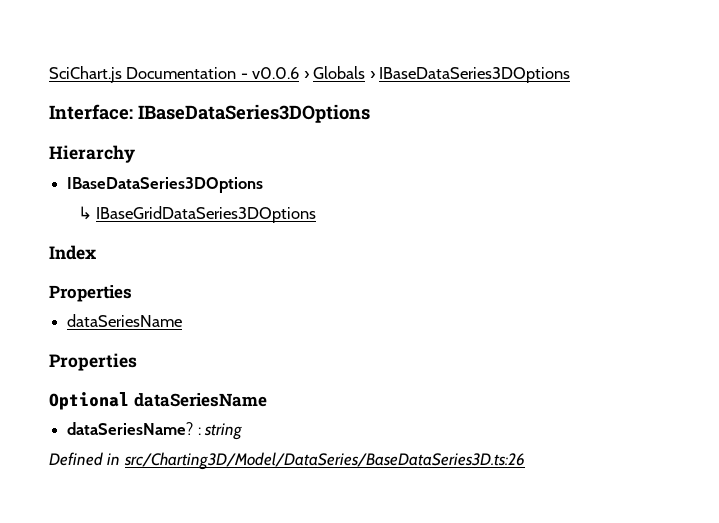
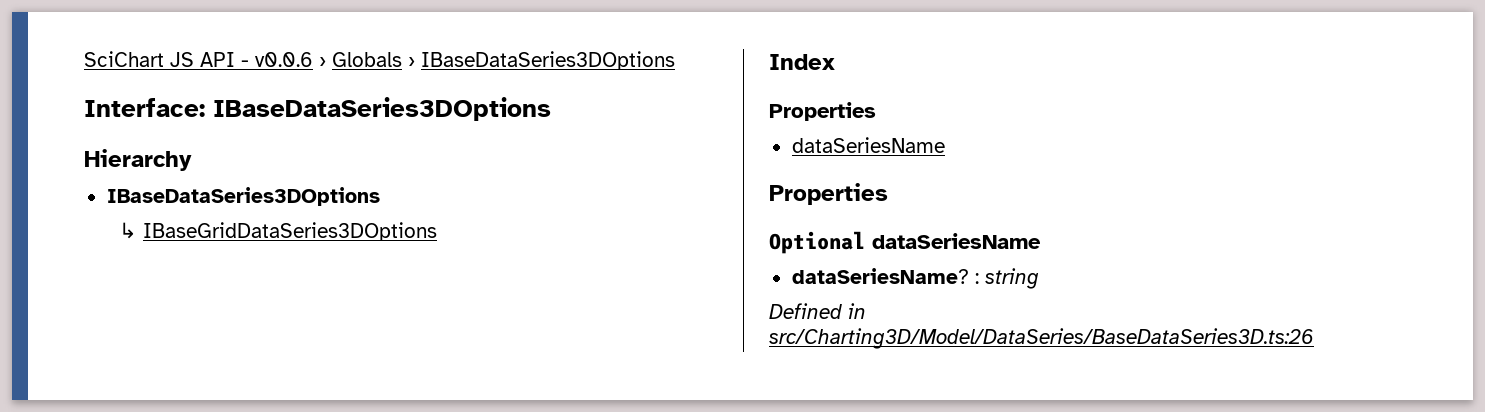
[49,66,237,83] SciChart.js Documentation -> [84,51,235,67] SciChart JS API

